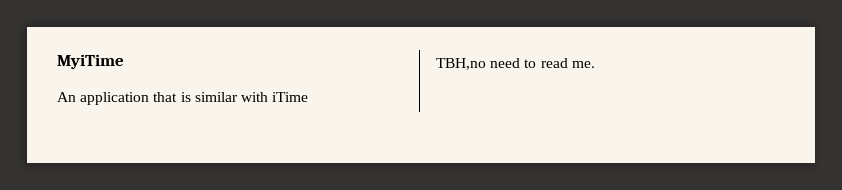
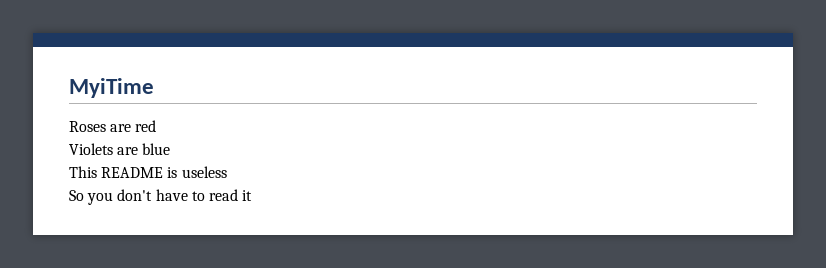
[57,92,309,105] [436,58,521,70] An application that is similar with iTime // TBH,no need -> [69,120,157,132] [69,143,171,155] [69,166,227,178] [69,189,188,205] Roses are red // Violets are blue // This README is useless // So you don't have
[571,61,595,68] me. -> [242,190,253,201] it

